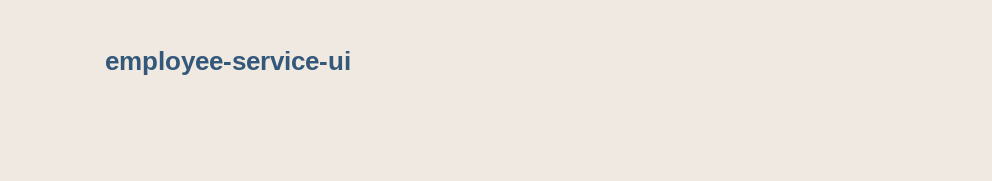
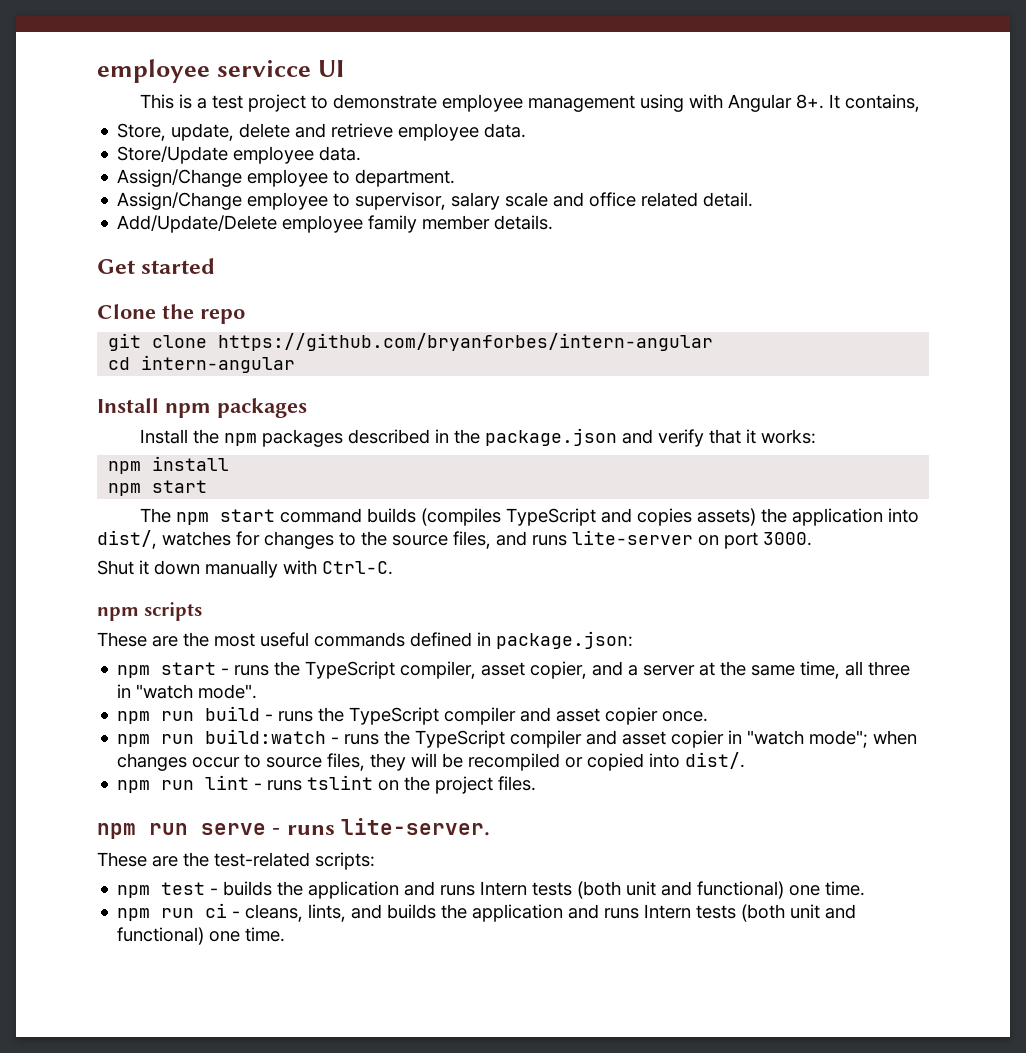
[105,51,351,75] employee-service-ui -> [97,59,344,83] [139,94,920,112] [117,123,527,141] [117,146,362,164] [117,169,456,187] [117,192,754,210] [117,215,554,233] [97,258,216,274] [97,304,245,324] [108,333,714,351] [108,355,296,373] [97,398,307,418] [139,428,816,447] [108,456,230,474] [108,480,208,496] [139,508,919,526] [97,530,812,549] [97,560,393,578] [97,602,203,621] [97,631,633,649] [117,661,911,679] [117,684,258,699] [117,706,709,725] [117,729,918,748] [117,752,746,771] [117,775,537,794] [97,818,491,839] [97,852,375,870] [117,881,866,899] [117,903,857,922] [117,927,286,945] employee servicce UI // This is a test project to demonstrate employee management using with Angular 8+. It contains, // Store, update, delete and retrieve employee data. // Store/Update employee data. // Assign/Change employee to department. // Assign/Change employee to supervisor, salary scale and office related detail. // Add/Update/Delete employee family member details. // Get started // Clone the repo // git clone https://github.com/bryanforbes/intern-angular // cd intern-angular // Install npm packages // Install the npm packages described in the package.json and verify that it works: // npm install // npm start // The npm start command builds (compiles TypeScript and copies assets) the application into dist/, watches for changes to the source files, and runs lite-server on port 3000. // Shut it down manually with Ctrl-C. // npm scripts // These are the most useful commands defined in package.json: // npm start - runs the TypeScript compiler, asset copier, and a server at the same time, all three in "watch mode". // npm run build - runs the TypeScript compiler and asset copier once. // npm run build:watch - runs the TypeScript compiler and asset copier in "watch mode"; when changes occur to source files, they will be recompiled or copied into dist/. // npm run lint - runs tslint on the project files. // npm run serve - runs lite-server. // These are the test-related scripts: // npm test - builds the application and runs Intern tests (both unit and functional) one time. // npm run ci - cleans, lints, and builds the application and runs Intern tests (both unit and functional) one time.

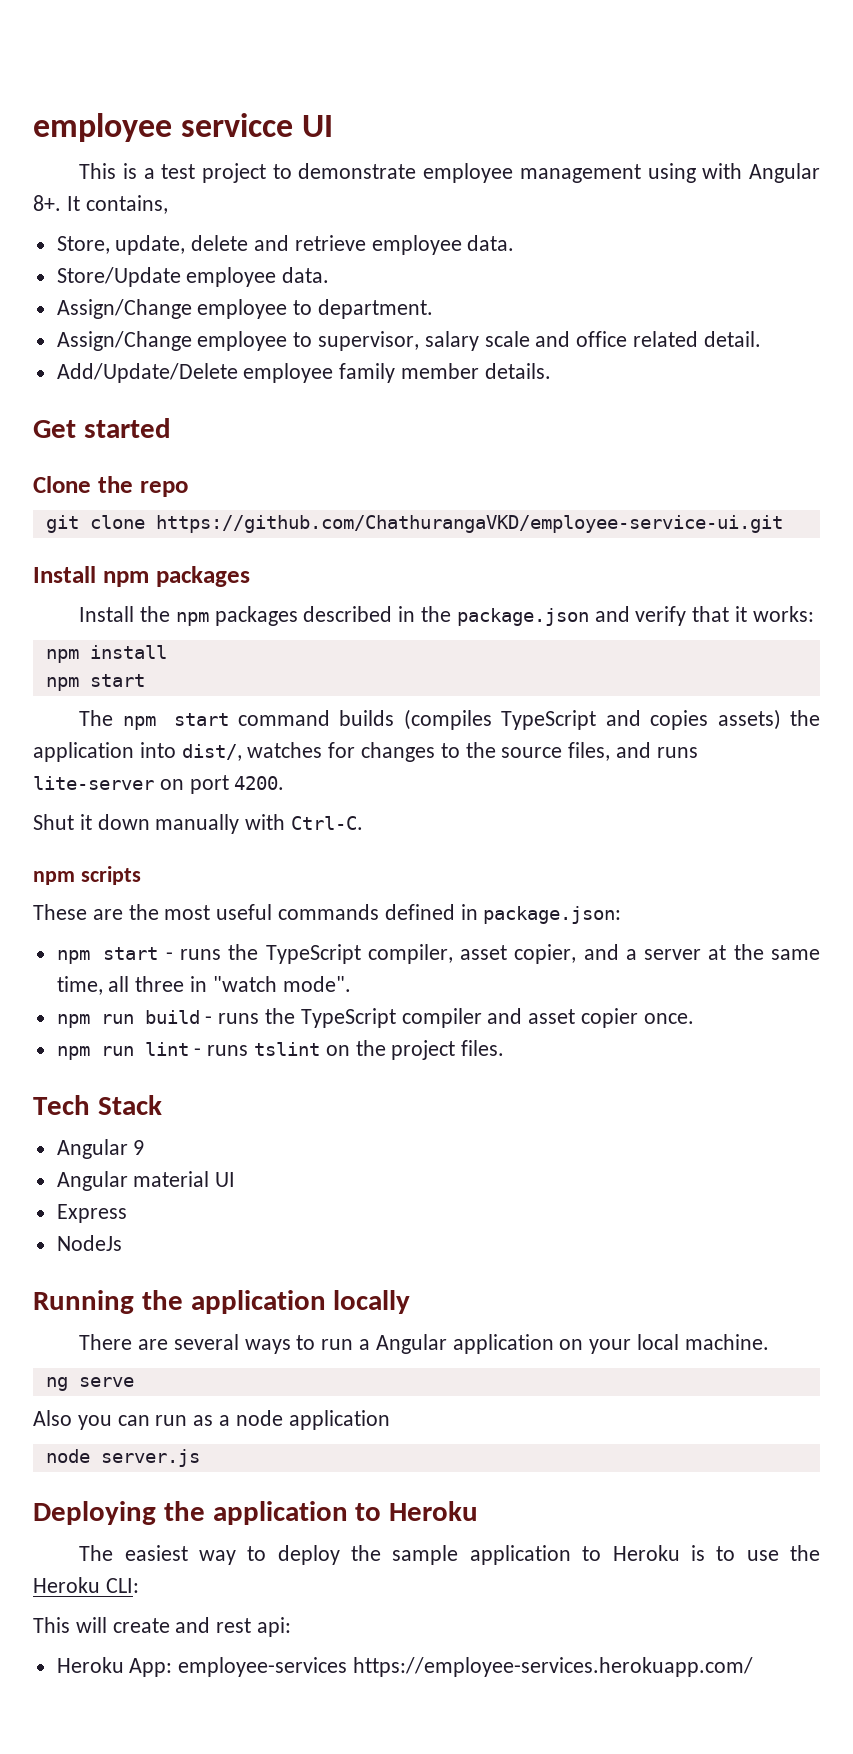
[218,333,714,351] [108,355,296,373] https://github.com/bryanforbes/intern-angular // cd intern-angular -> [155,515,783,533] https://github.com/ChathurangaVKD/employee-service-ui.git
[763,532,812,546] 3000. -> [234,776,285,790] 4200.
[117,729,918,748] [117,752,746,771] // npm run build:watch - runs the TypeScript compiler and asset copier in "watch mode"; when changes occur to source files, they will be recompiled or copied into dist/. -> (694, 1018) none
[97,818,491,839] [97,852,375,870] [117,881,866,899] [117,903,857,922] [117,927,286,945] npm run serve - runs lite-server. // These are the test-related scripts: // npm test - builds the application and runs Intern tests (both unit and functional) one time. // npm run ci - cleans, lints, and builds the application and runs Intern tests (both unit and functional) one time. -> [33,1095,162,1115] [56,1139,145,1159] [56,1171,236,1191] [56,1204,127,1223] [56,1235,122,1251] [33,1290,411,1314] [79,1334,769,1354] [45,1377,134,1391] [33,1410,390,1430] [45,1449,200,1467] [33,1501,479,1525] [79,1545,821,1565] [33,1577,139,1593] [33,1617,292,1637] [56,1657,754,1677] Tech Stack // Angular 9 // Angular material UI // Express // NodeJs // Running the application locally // There are several ways to run a Angular application on your local machine. // ng serve // Also you can run as a node application // node server.js // Deploying the application to Heroku // The easiest way to deploy the sample application to Heroku is to use the Heroku CLI: // This will create and rest api: // Heroku App: employee-services https://employee-services.herokuapp.com/

